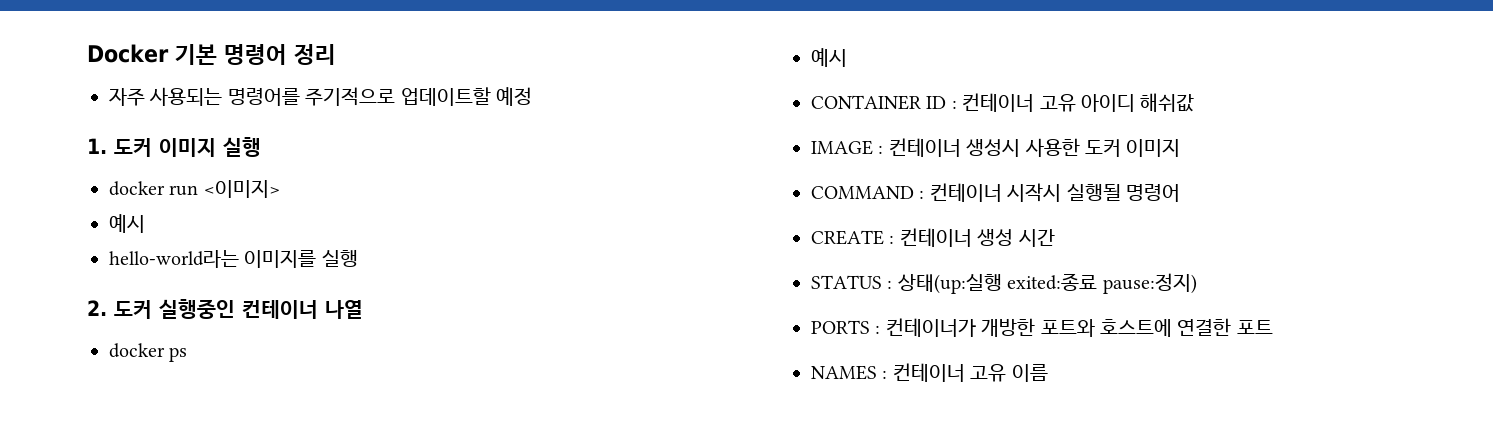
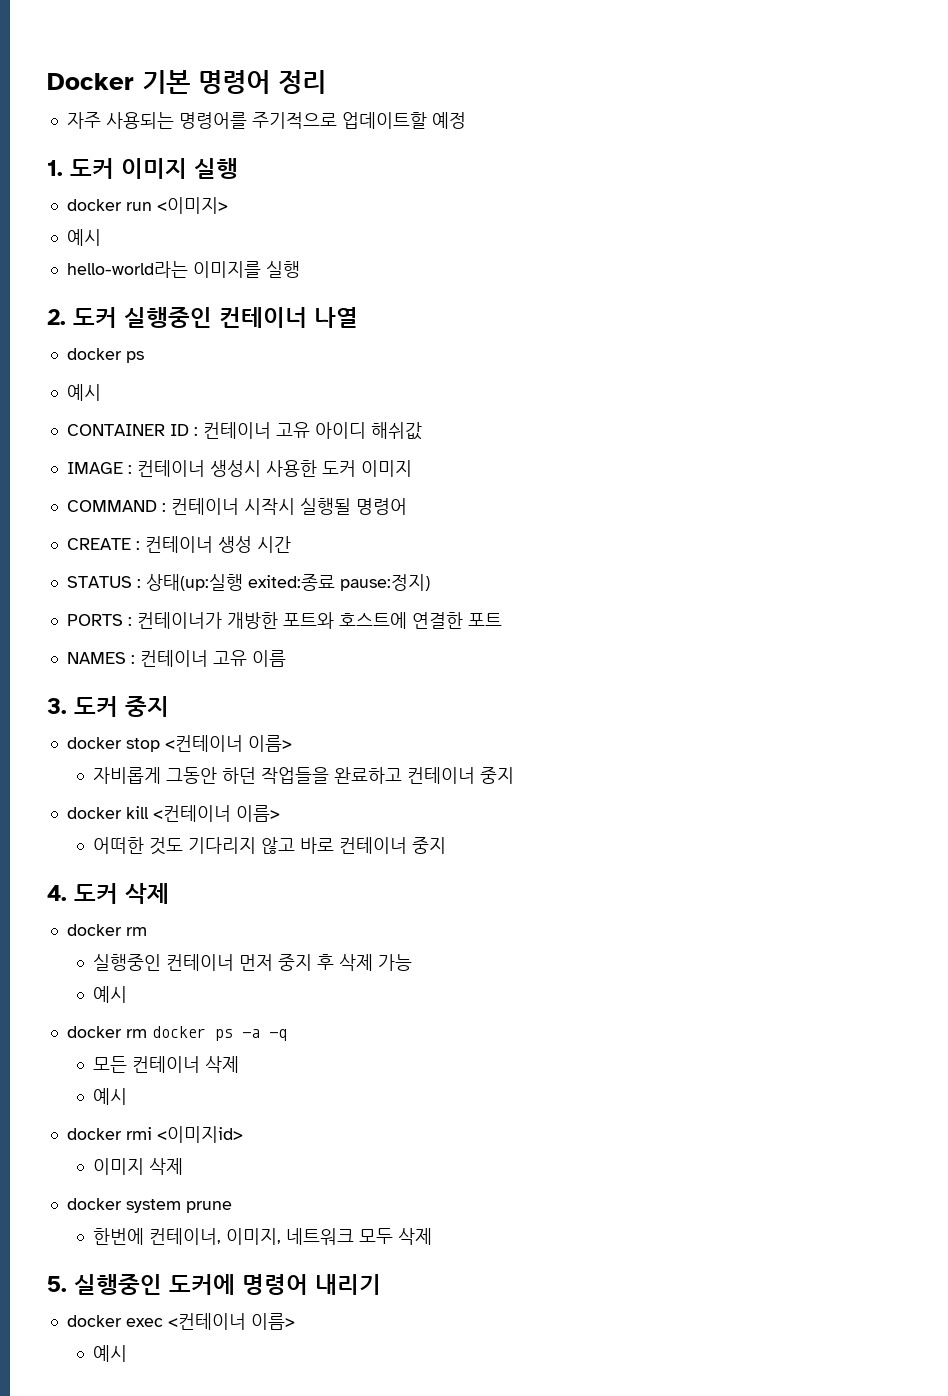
(1048, 373) none -> [47,696,169,717] [66,735,292,752] [93,767,515,784] [66,805,280,822] [93,837,447,855] [47,883,169,904] [66,924,147,936] [93,954,413,971] [93,986,128,1003] [66,1026,287,1041] [93,1056,240,1073] [93,1088,128,1105] [66,1126,243,1143] [93,1158,184,1175] [66,1198,232,1213] [93,1228,433,1245] [47,1274,381,1295] [66,1313,295,1330] [93,1345,128,1362] // 3. 도커 중지 // docker stop <컨테이너 이름> // 자비롭게 그동안 하던 작업들을 완료하고 컨테이너 중지 // docker kill <컨테이너 이름> // 어떠한 것도 기다리지 않고 바로 컨테이너 중지 // 4. 도커 삭제 // docker rm // 실행중인 컨테이너 먼저 중지 후 삭제 가능 // 예시 // docker rm docker ps -a -q // 모든 컨테이너 삭제 // 예시 // docker rmi <이미지id> // 이미지 삭제 // docker system prune // 한번에 컨테이너, 이미지, 네트워크 모두 삭제 // 5. 실행중인 도커에 명령어 내리기 // docker exec <컨테이너 이름> // 예시

